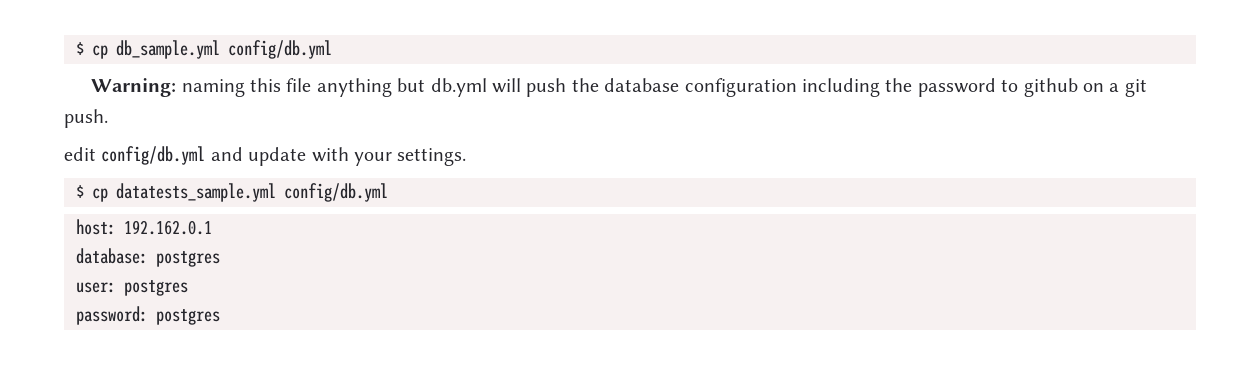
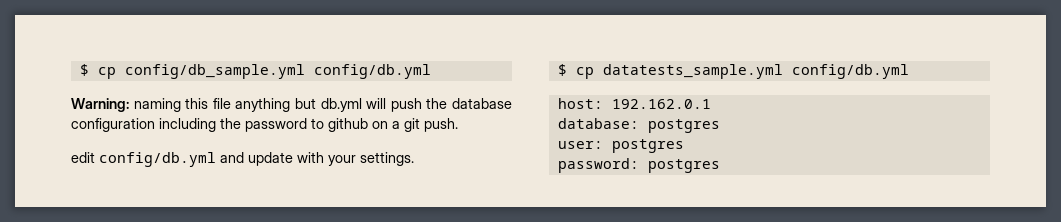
[76,40,220,59] $ cp db_sample.yml -> [79,64,305,79] $ cp config/db_sample.yml

